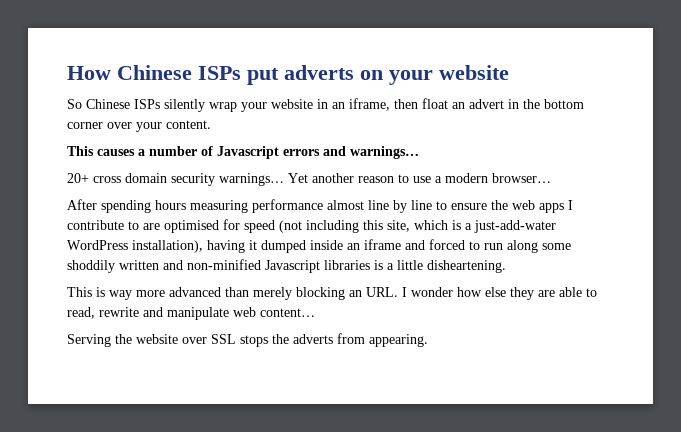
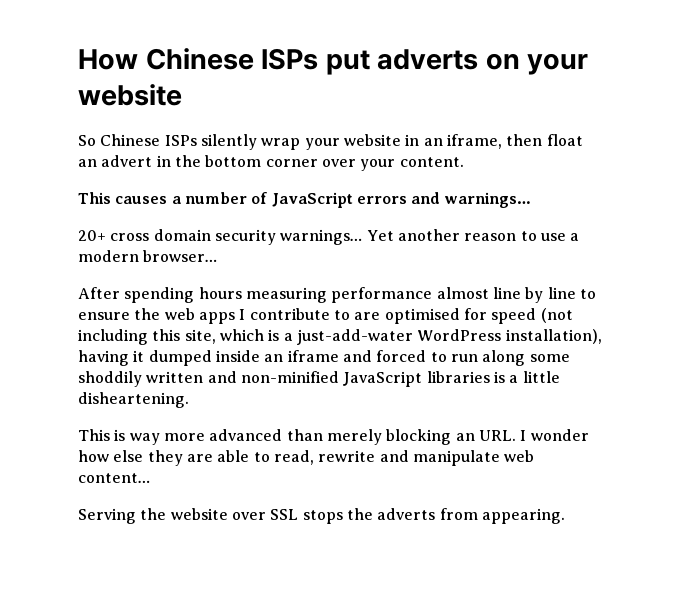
[217,146,279,159] Javascript -> [271,192,353,208] JavaScript
[265,260,320,273] Javascript -> [343,371,423,387] JavaScript

